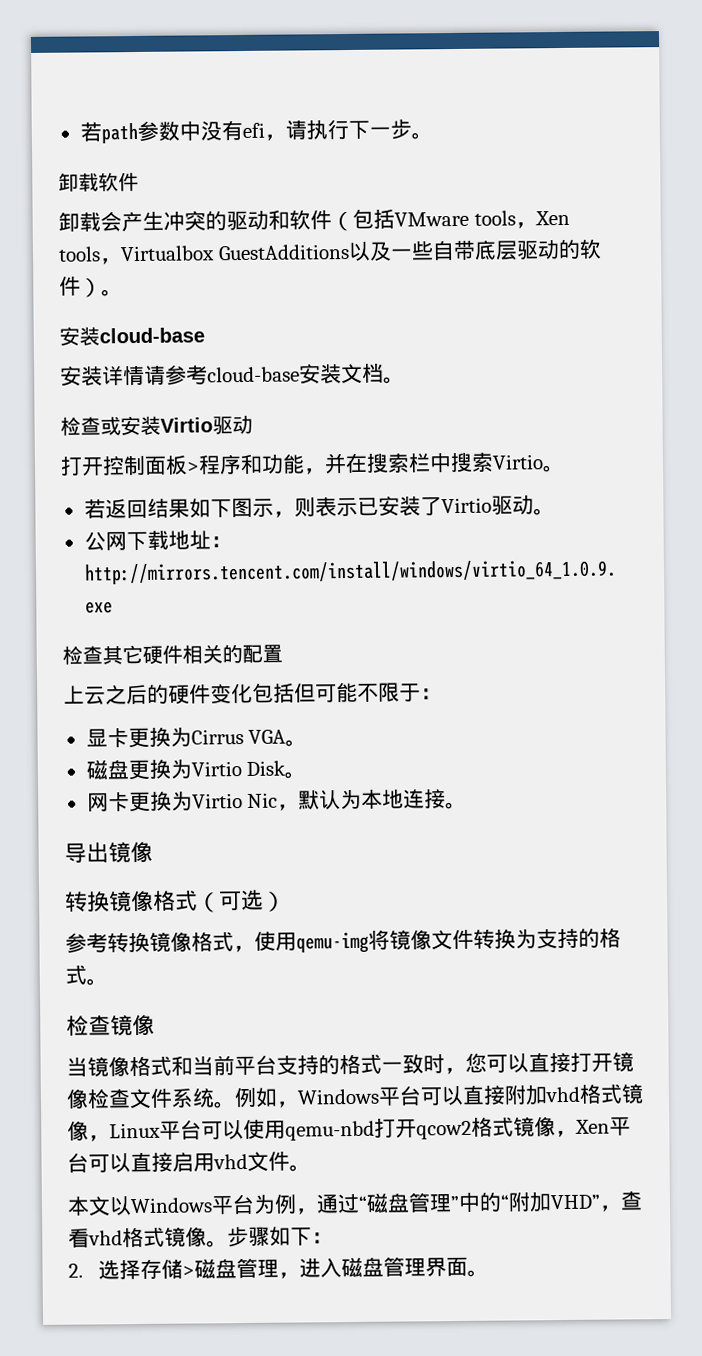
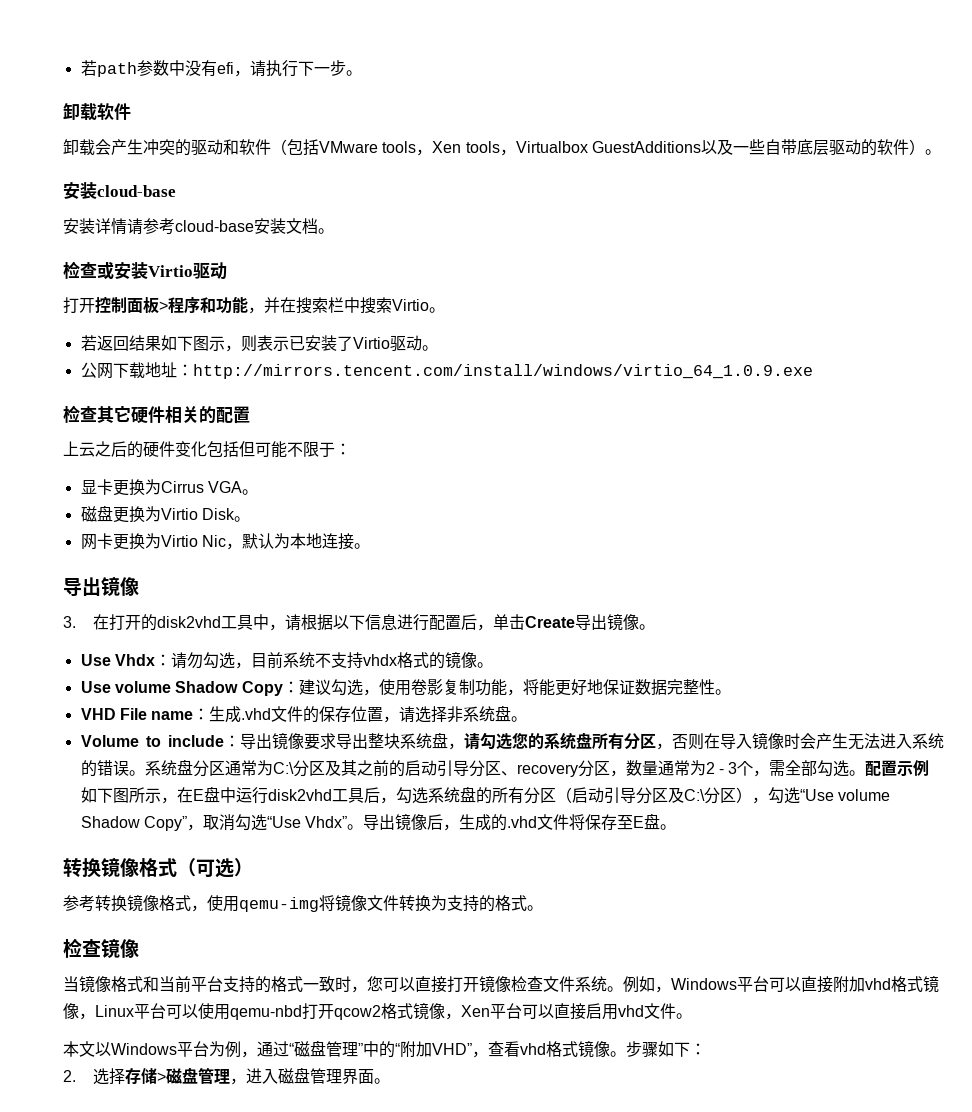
(153, 852) none -> [63,613,655,631] [80,651,493,669] [80,679,731,696] [80,705,528,723] [80,732,944,750] [80,759,930,777] [80,786,890,804] [80,813,677,831] // 3.在打开的disk2vhd工具中，请根据以下信息进行配置后，单击Create导出镜像。 // Use Vhdx：请勿勾选，目前系统不支持vhdx格式的镜像。 // Use volume Shadow Copy：建议勾选，使用卷影复制功能，将能更好地保证数据完整性。 // VHD File name：生成.vhd文件的保存位置，请选择非系统盘。 // Volume to include：导出镜像要求导出整块系统盘，请勾选您的系统盘所有分区，否则在导入镜像时会产生无法进入系统的错误。系统盘分区通常为C:\分区及其之前的启动引导分区、recovery分区，数量通常为2 - 3个，需全部勾选。配置示例如下图所示，在E盘中运行disk2vhd工具后，勾选系统盘的所有分区（启动引导分区及C:\分区），勾选“Use volume Shadow Copy”，取消勾选“Use Vhdx”。导出镜像后，生成的.vhd文件将保存至E盘。

